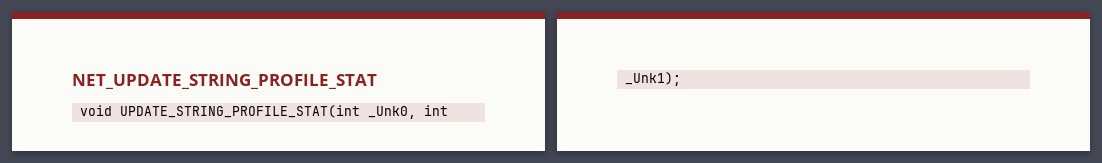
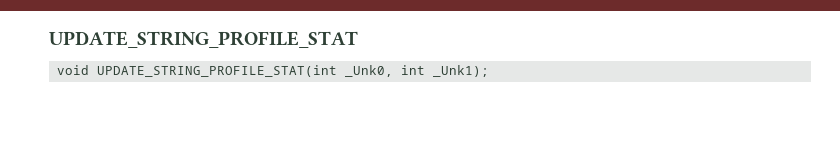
[72,74,377,89] NET_UPDATE_STRING_PROFILE_STAT -> [49,31,358,48] UPDATE_STRING_PROFILE_STAT

